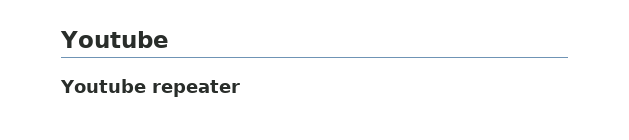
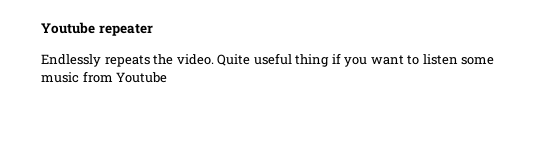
[60,31,169,48] [60,79,146,93] Youtube // Youtube -> [41,22,95,34] Youtube
(240, 88) none -> [41,53,495,67] [41,71,168,83] // Endlessly repeats the video. Quite useful thing if you want to listen some music from Youtube

